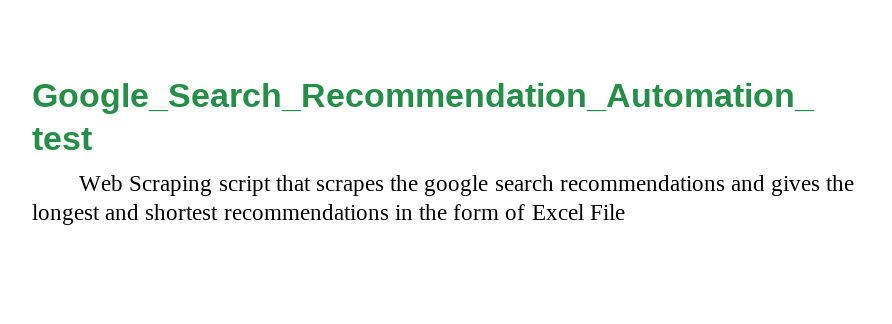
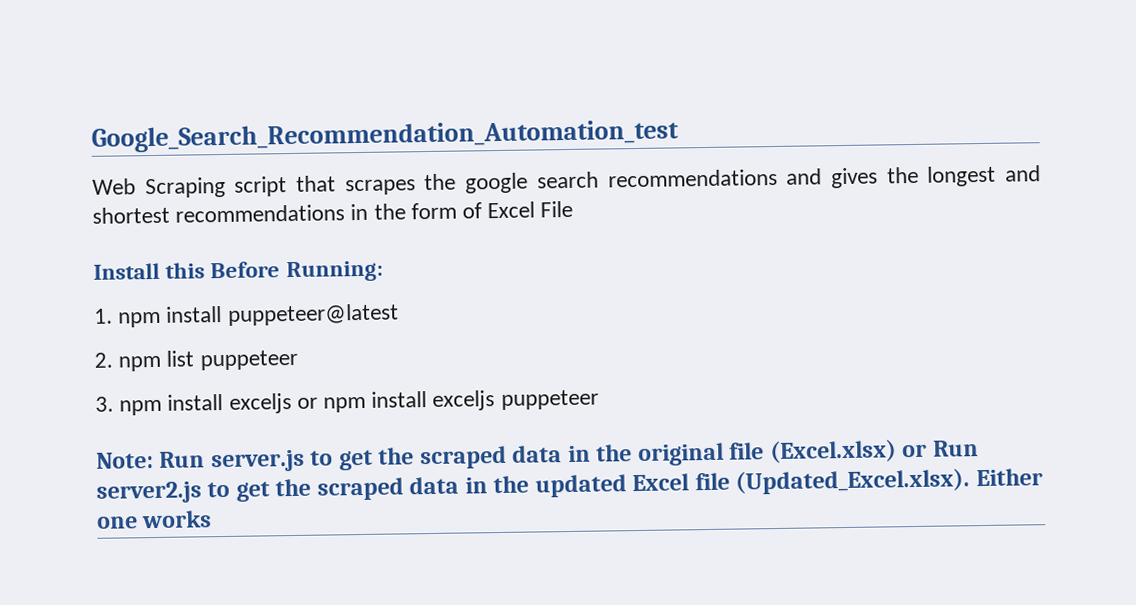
(625, 212) none -> [93,260,383,283] [94,303,399,328] [94,349,298,372] [95,389,599,416] [96,439,979,473] [96,468,1043,504] [97,510,213,529] // Install this Before Running: // 1. npm install puppeteer@latest // 2. npm list puppeteer // 3. npm install exceljs or npm install exceljs puppeteer // Note: Run server.js to get the scraped data in the original file (Excel.xlsx) or Run server2.js to get the scraped data in the updated Excel file (Updated_Excel.xlsx). Either one works

